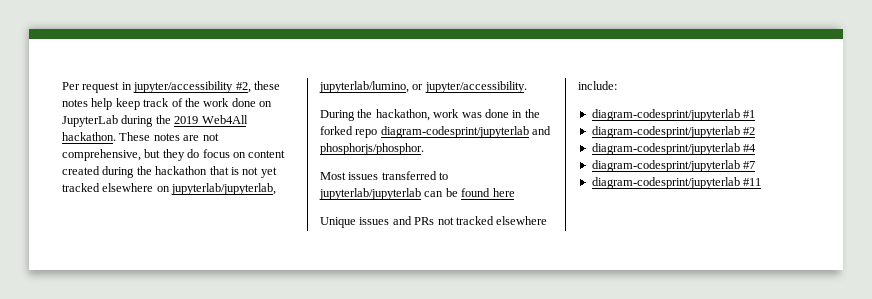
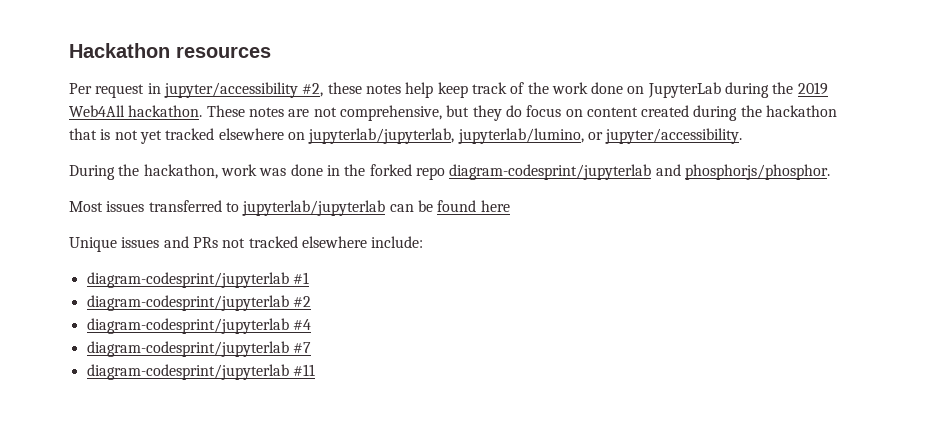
(62, 86) none -> [69,43,271,58] Hackathon resources //

